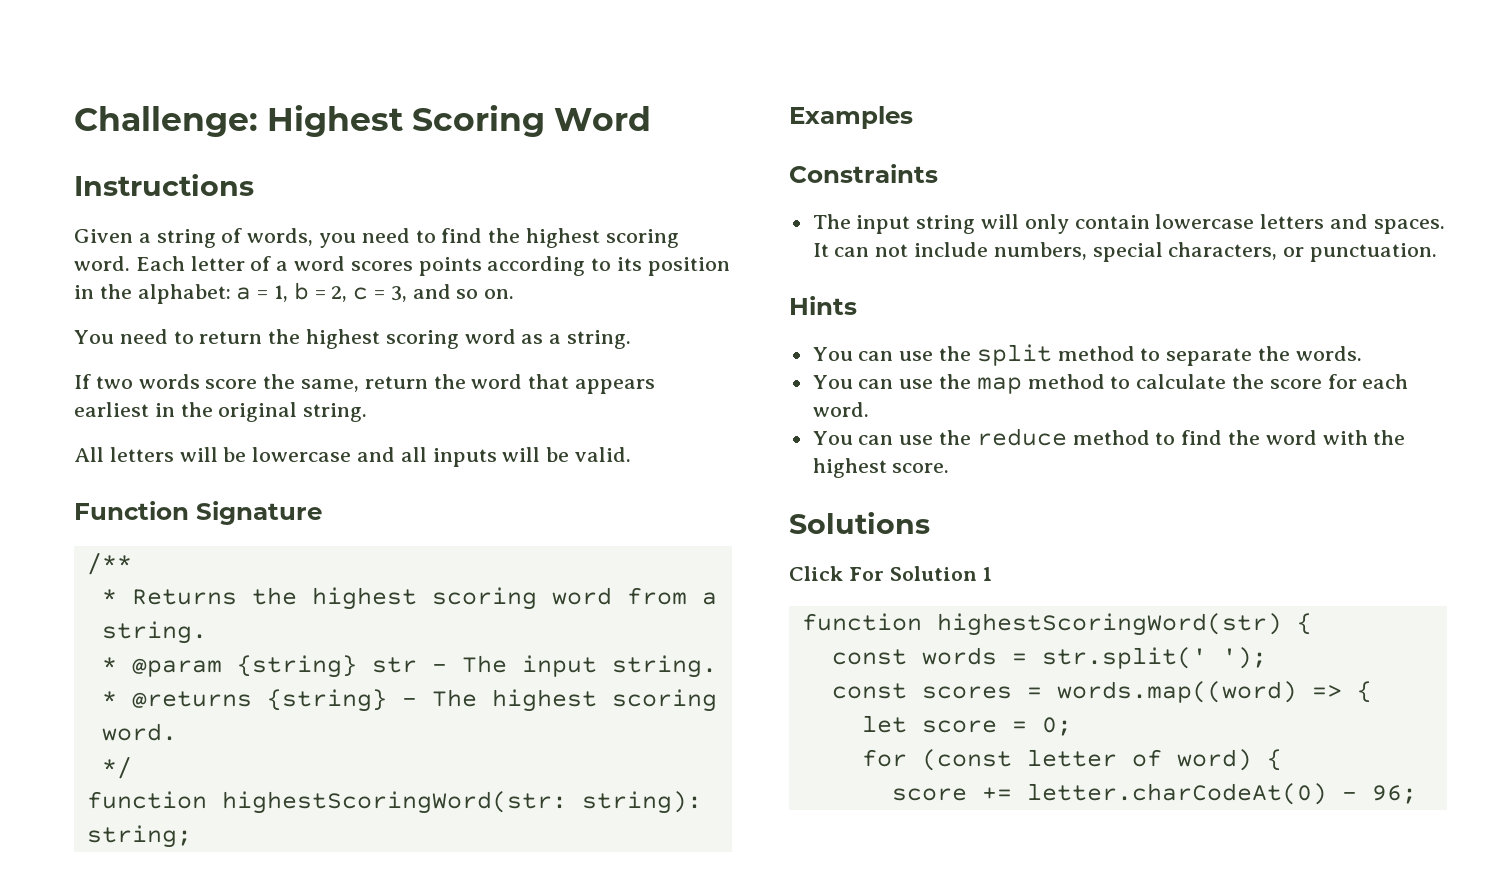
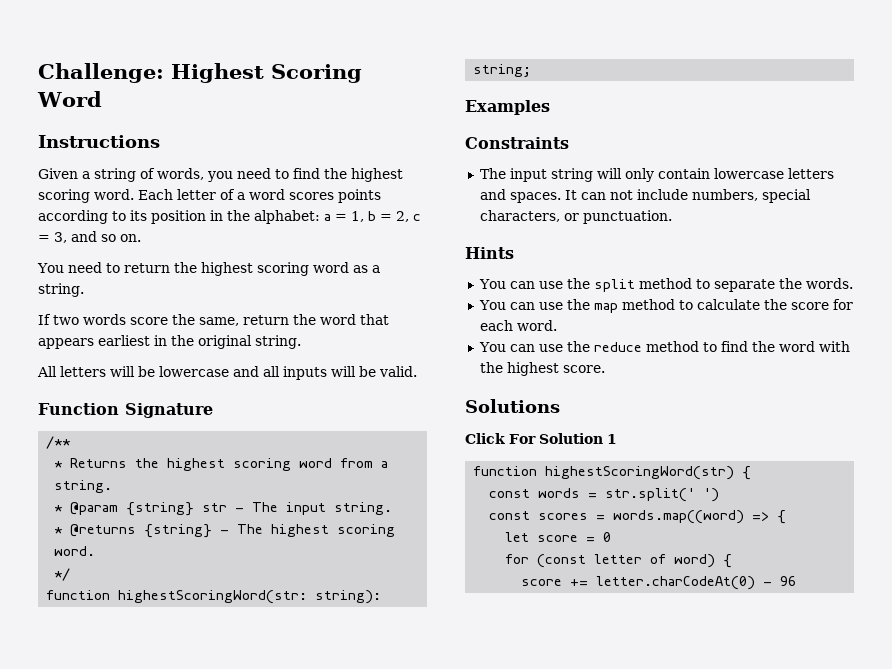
[1221,647,1267,669] '); -> [703,488,720,502] ')
[1041,717,1072,736] 0; -> [603,532,612,542] 0
[1371,785,1417,804] 96; -> [780,576,797,586] 96

